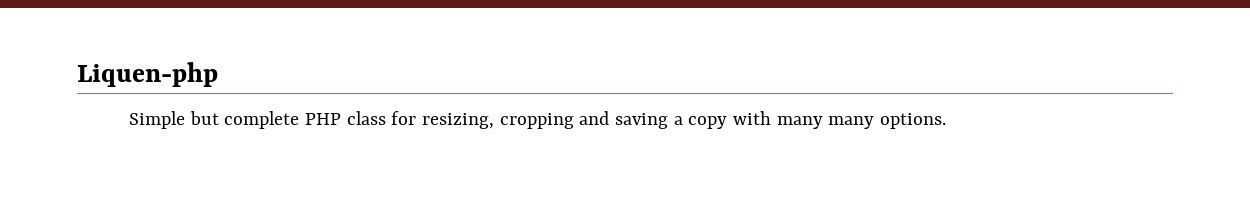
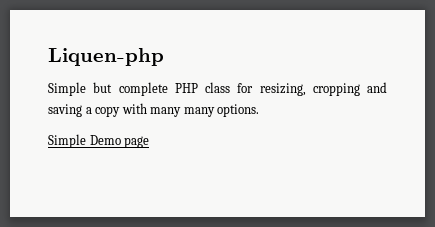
(946, 121) none -> [48,134,150,148] // Simple Demo page

